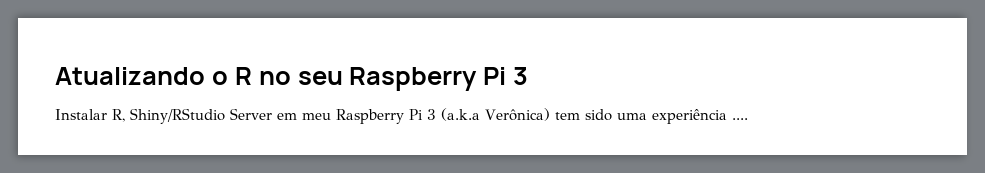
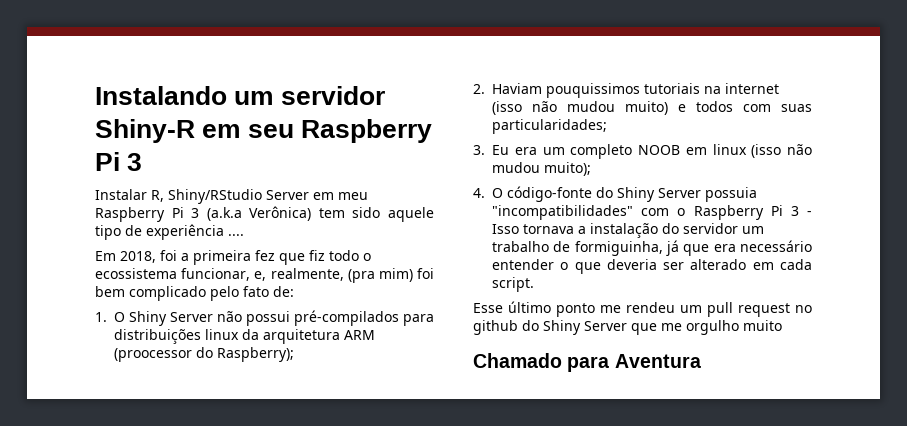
[55,67,291,85] Atualizando o R no -> [95,86,386,105] [95,119,242,143] Instalando um servidor Shiny-R em
[616,113,647,120] uma -> [388,207,434,222] [95,225,142,240] aquele tipo de
(748, 119) none -> [95,250,371,265] [95,268,434,283] [95,286,294,301] [95,310,434,326] [114,329,375,344] [114,347,294,362] [473,83,779,98] [492,101,812,115] [492,119,607,134] [473,144,812,159] [492,162,591,176] [473,186,757,202] [492,205,812,220] [492,223,764,238] [492,240,812,256] [492,259,812,274] [492,277,534,292] [473,301,812,317] [473,320,782,335] [473,353,701,372] // Em 2018, foi a primeira fez que fiz todo o ecossistema funcionar, e, realmente, (pra mim) foi bem complicado pelo fato de: // 1. O Shiny Server não possui pré-compilados para distribuições linux da arquitetura ARM (proocessor do Raspberry); // 2. Haviam pouquissimos tutoriais na internet (isso não mudou muito) e todos com suas particularidades; // 3. Eu era um completo NOOB em linux (isso não mudou muito); // 4. O código-fonte do Shiny Server possuia "incompatibilidades" com o Raspberry Pi 3 - Isso tornava a instalação do servidor um trabalho de formiguinha, já que era necessário entender o que deveria ser alterado em cada script. // Esse último ponto me rendeu um pull request no github do Shiny Server que me orgulho muito // Chamado para Aventura

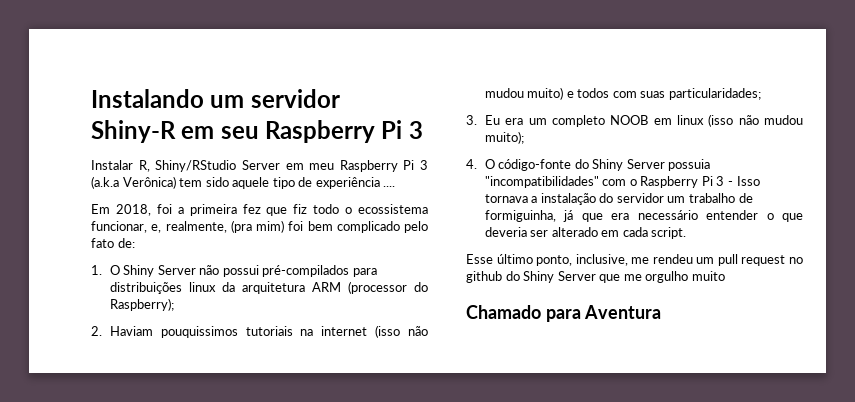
[114,348,192,362] (proocessor -> [347,281,407,294] (processor
[556,303,595,317] ponto -> [536,254,628,266] ponto, inclusive,

